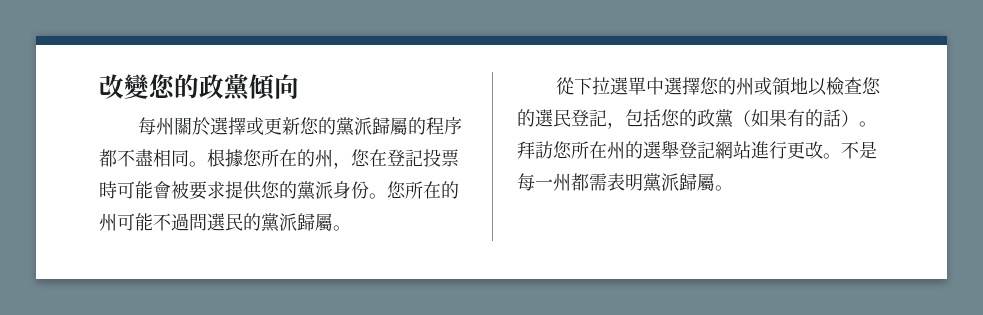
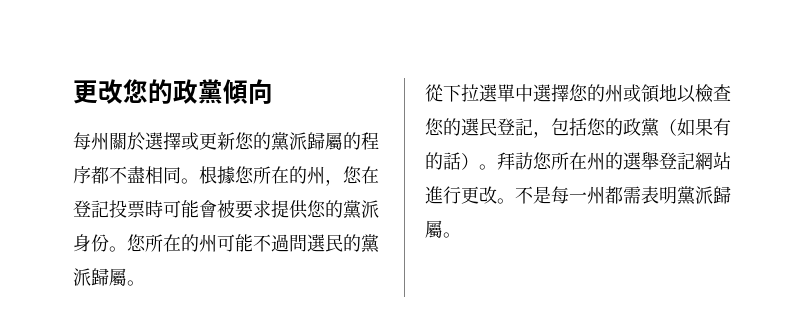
[99,74,150,99] 改變 -> [73,79,123,104] 更改

